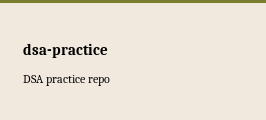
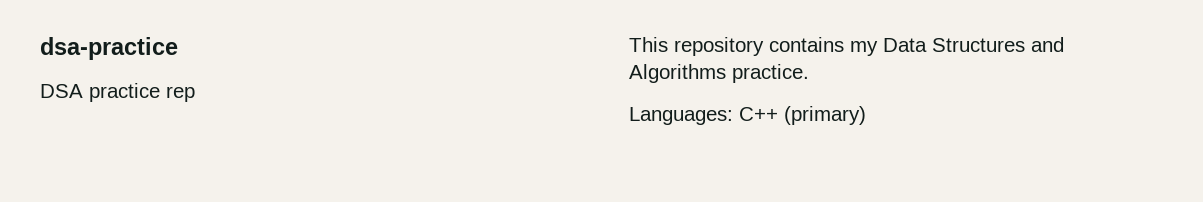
[88,77,111,86] repo -> [166,86,195,102] [629,37,1064,56] [629,64,809,83] [629,106,866,125] rep // This repository contains my Data Structures and Algorithms practice. // Languages: C++ (primary)

